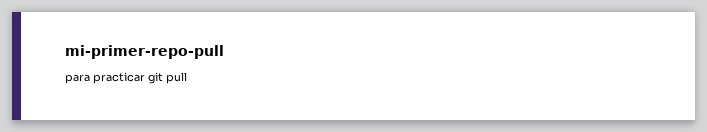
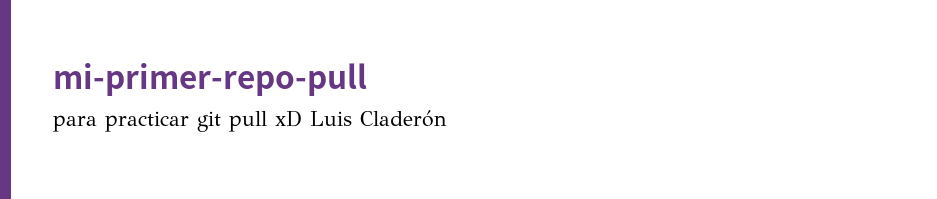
(187, 78) none -> [275,110,447,127] xD Luis Claderón

